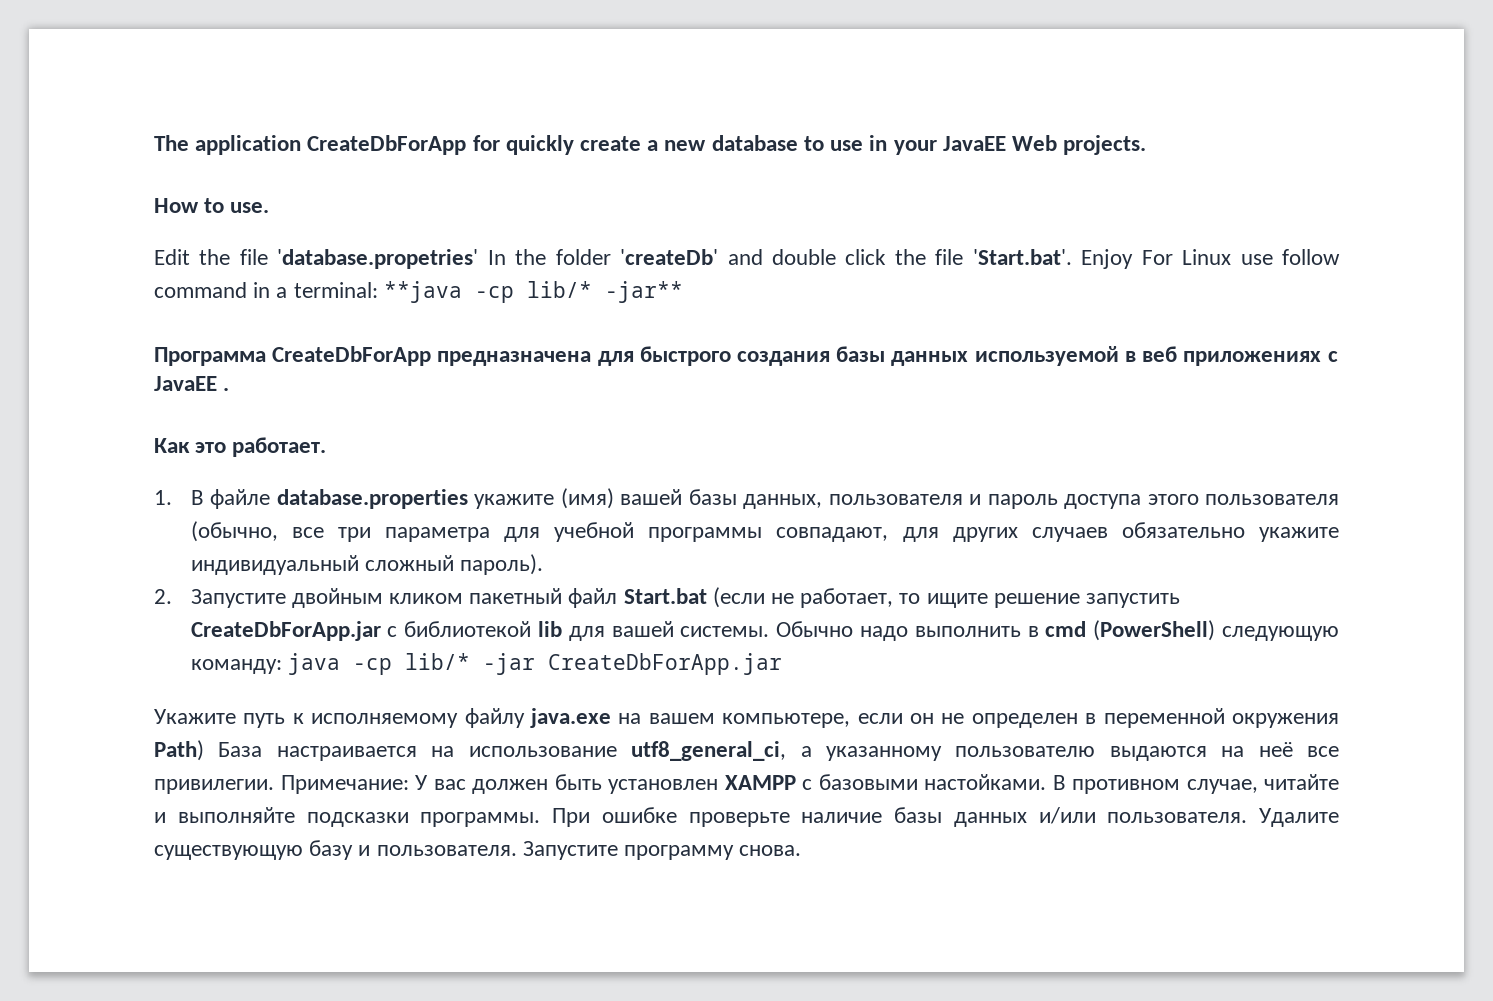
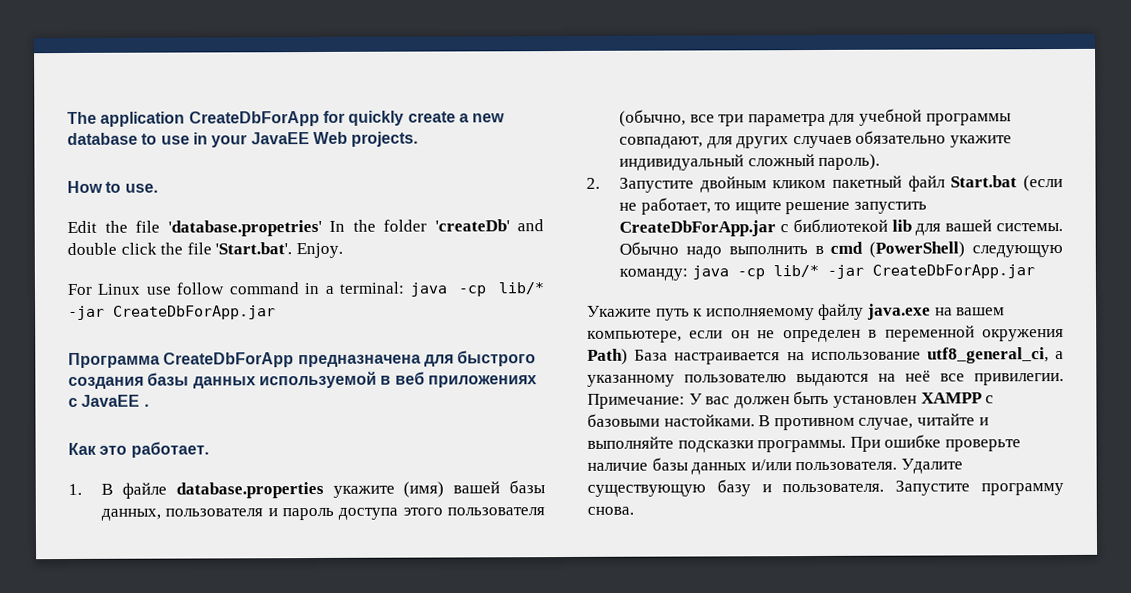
[1081,249,1134,269] Enjoy -> [295,242,343,259] Enjoy. //
[383,281,683,303] **java -cp lib/* -jar** -> [409,282,544,297] [68,305,276,320] java -cp lib/* -jar CreateDbForApp.jar

